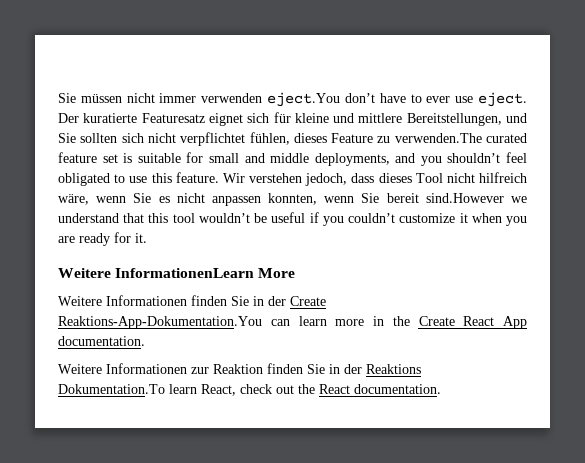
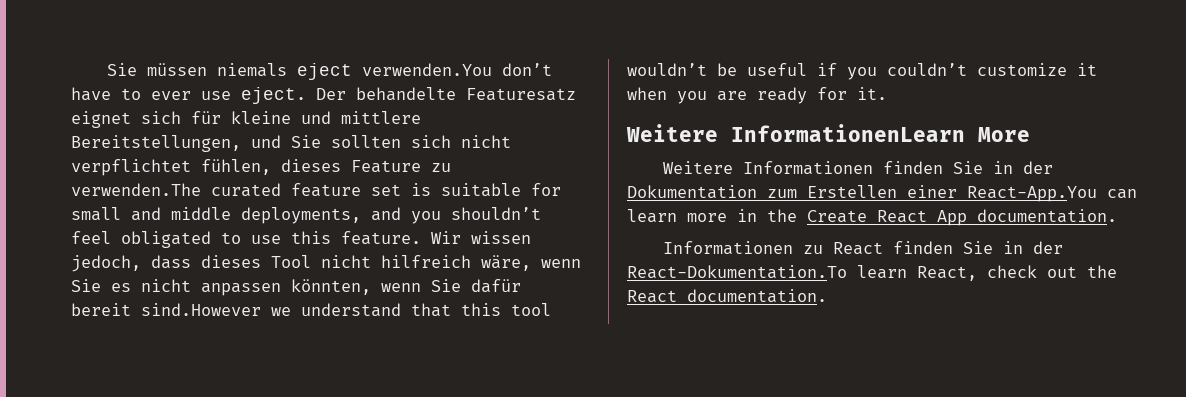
[126,92,341,107] nicht immer verwenden eject.You -> [216,63,492,80] niemals eject verwenden.You
[83,113,138,123] kuratierte -> [356,87,456,101] behandelte
[249,173,302,183] verstehen -> [471,231,531,244] wissen
[268,193,380,205] konnten, wenn Sie -> [291,279,521,295] könnten, wenn Sie dafür
[290,296,326,306] [58,316,262,329] Create Reaktions-App-Dokumentation.You -> [627,185,1097,202] Dokumentation zum Erstellen einer React-App.You
[58,363,421,374] [58,384,165,394] Weitere Informationen zur Reaktion finden Sie in der Reaktions Dokumentation.To -> [662,241,1063,255] [627,265,847,279] Informationen zu React finden Sie in der React-Dokumentation.To

